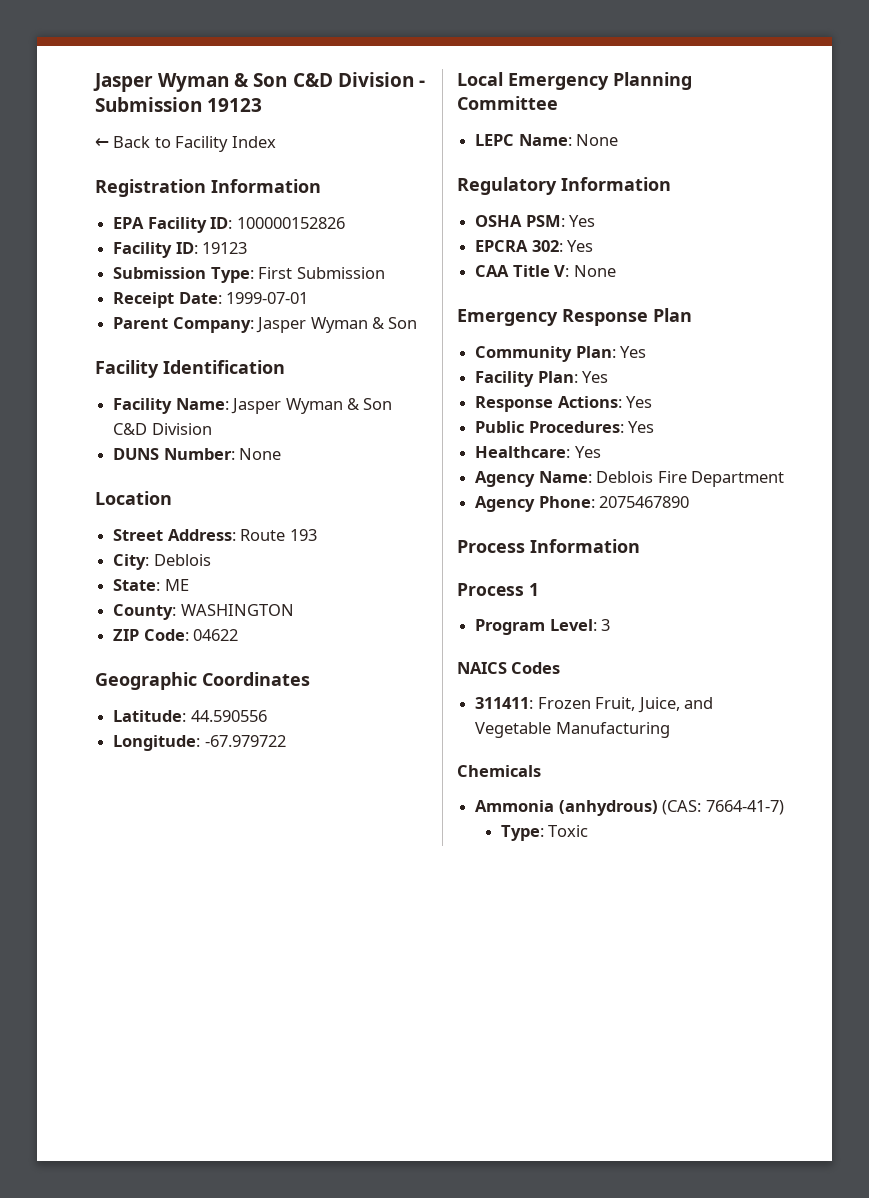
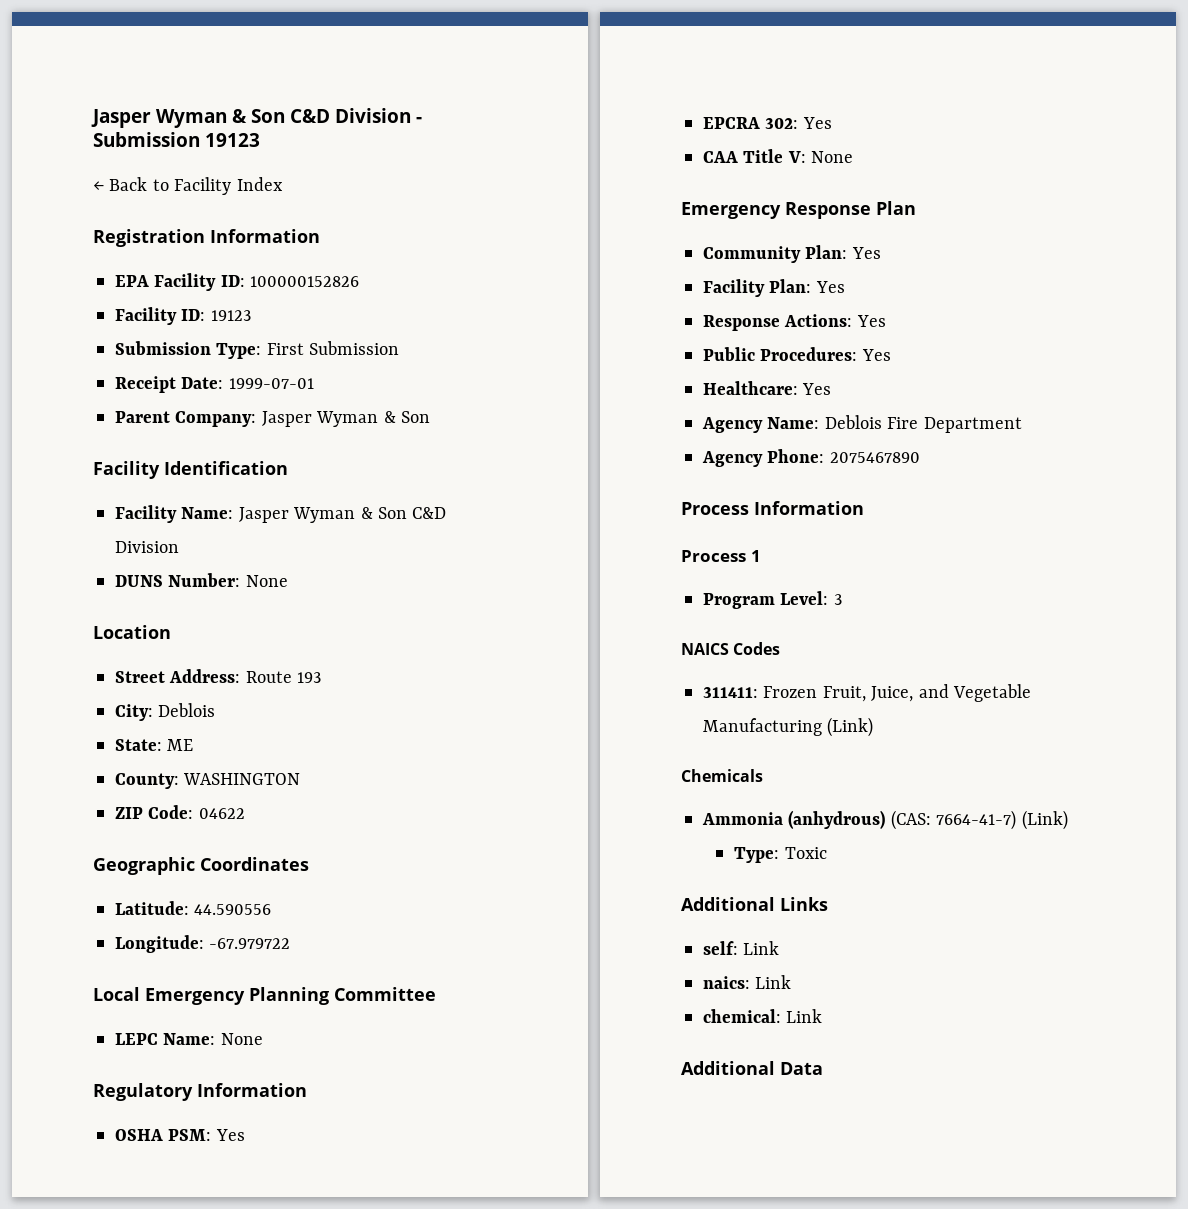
(670, 730) none -> [827,717,874,737] (Link)
(784, 807) none -> [1021,810,1068,830] (Link)
(589, 831) none -> [681,897,828,911] [703,941,780,955] [703,975,792,989] [703,1009,823,1023] [681,1061,823,1075] // Additional Links // self: Link // naics: Link // chemical: Link // Additional Data

